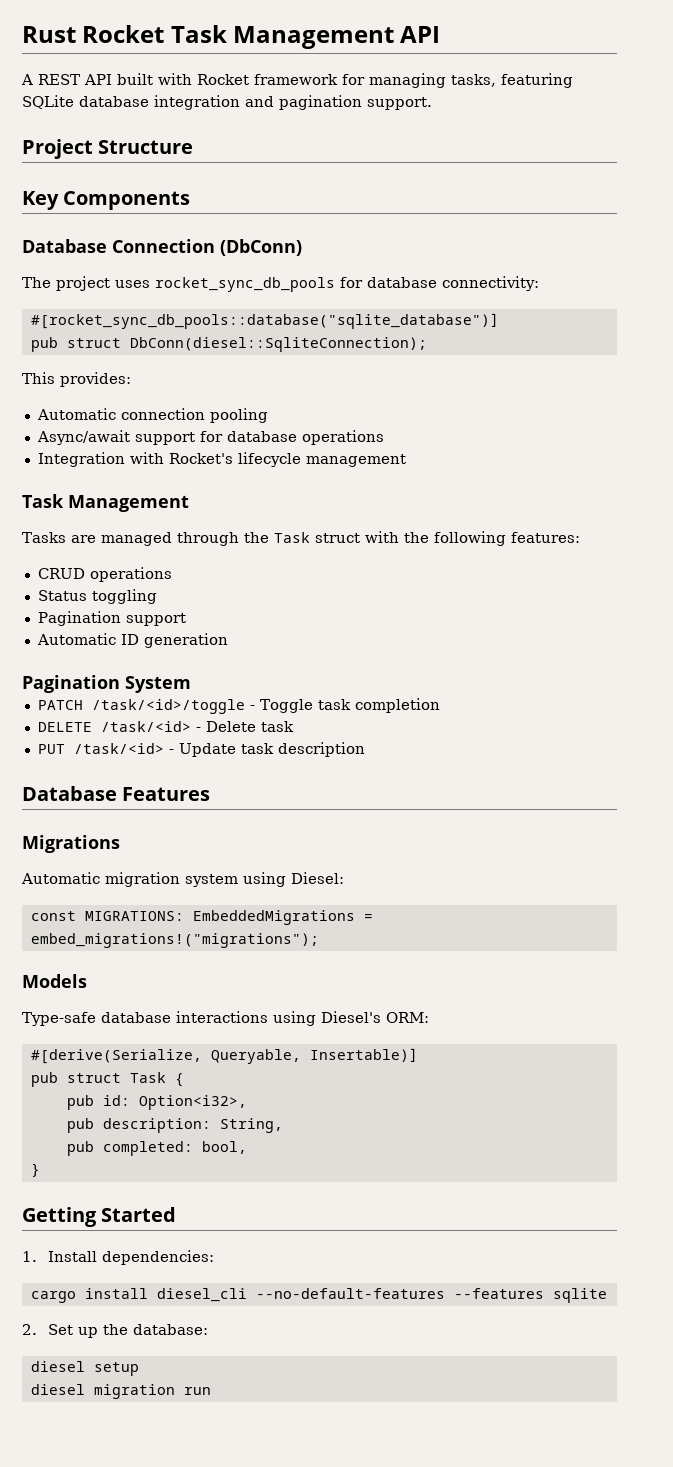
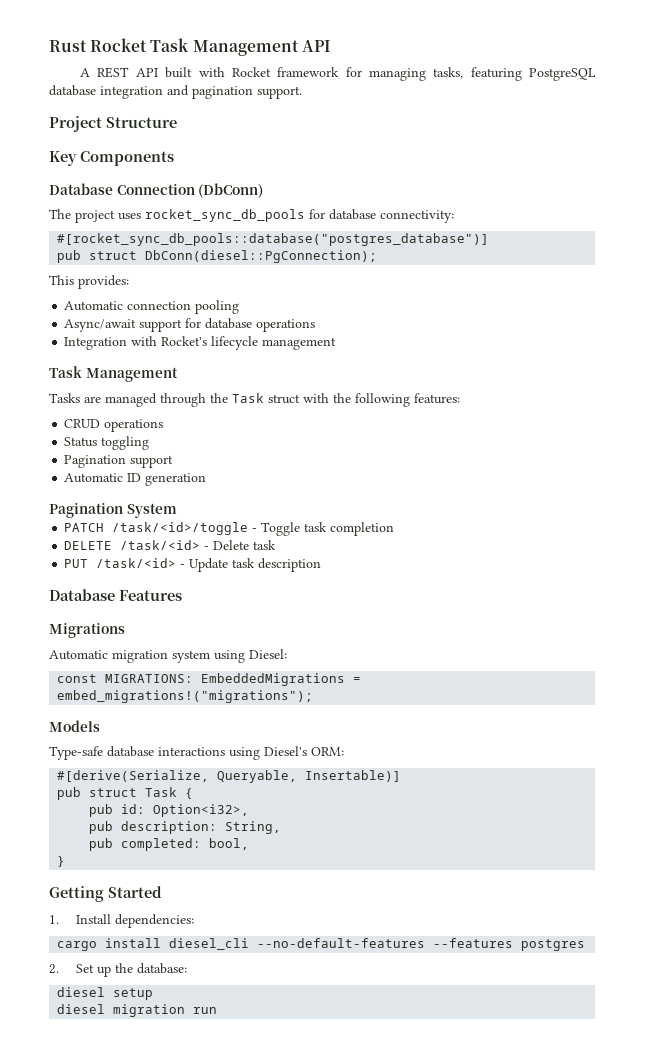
[22,95,74,109] SQLite -> [529,68,597,81] PostgreSQL
[30,313,499,329] [30,337,427,352] #[rocket_sync_db_pools::database("sqlite_database")] // pub struct DbConn(diesel::SqliteConnection); -> [57,233,490,246] [57,250,378,263] #[rocket_sync_db_pools::database("postgres_database")] // pub struct DbConn(diesel::PgConnection);
[552,1288,607,1303] sqlite -> [521,939,586,951] postgres

